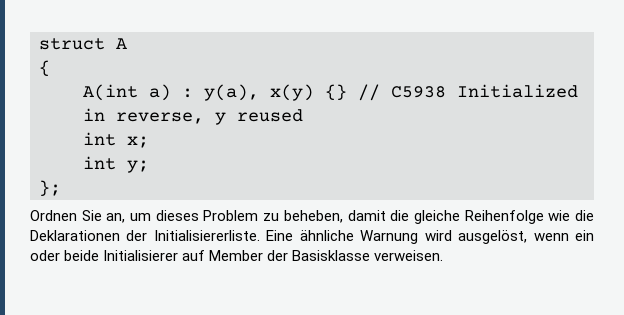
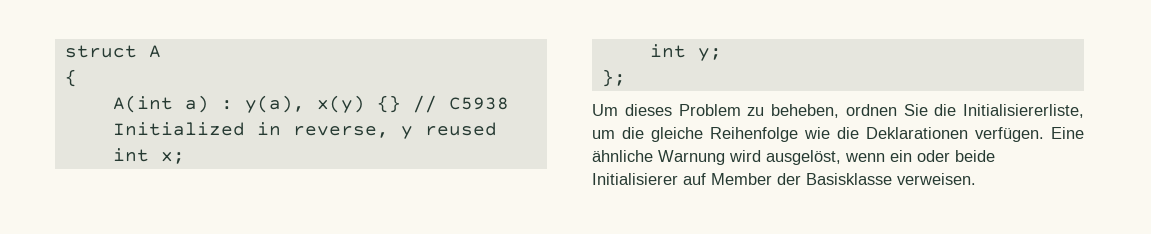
[30,210,386,223] Ordnen Sie an, um dieses Problem zu beheben, damit -> [592,104,1084,118] [592,130,615,139] Um dieses Problem zu beheben, ordnen Sie die Initialisiererliste, um
[126,230,260,241] der Initialisiererliste. -> [975,127,1044,142] verfügen.

